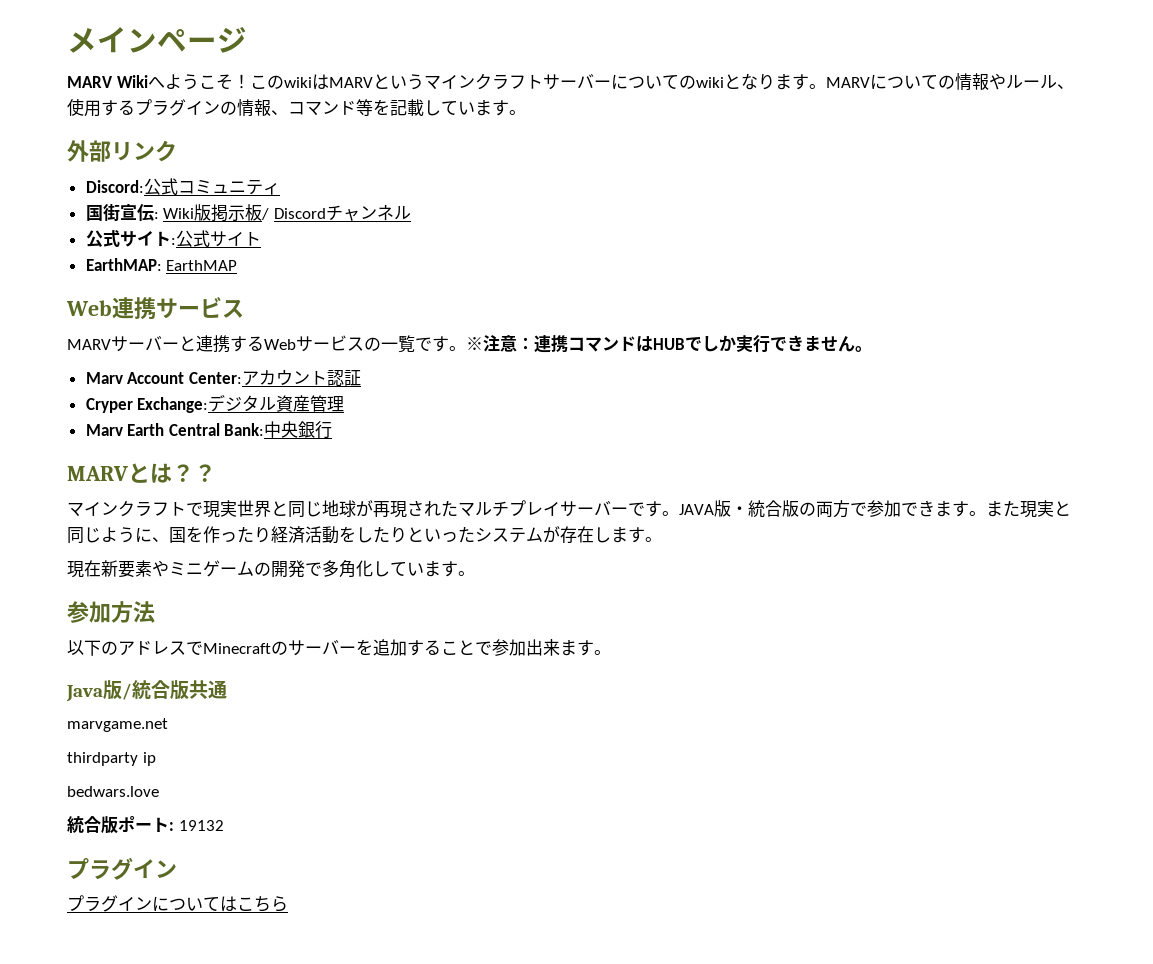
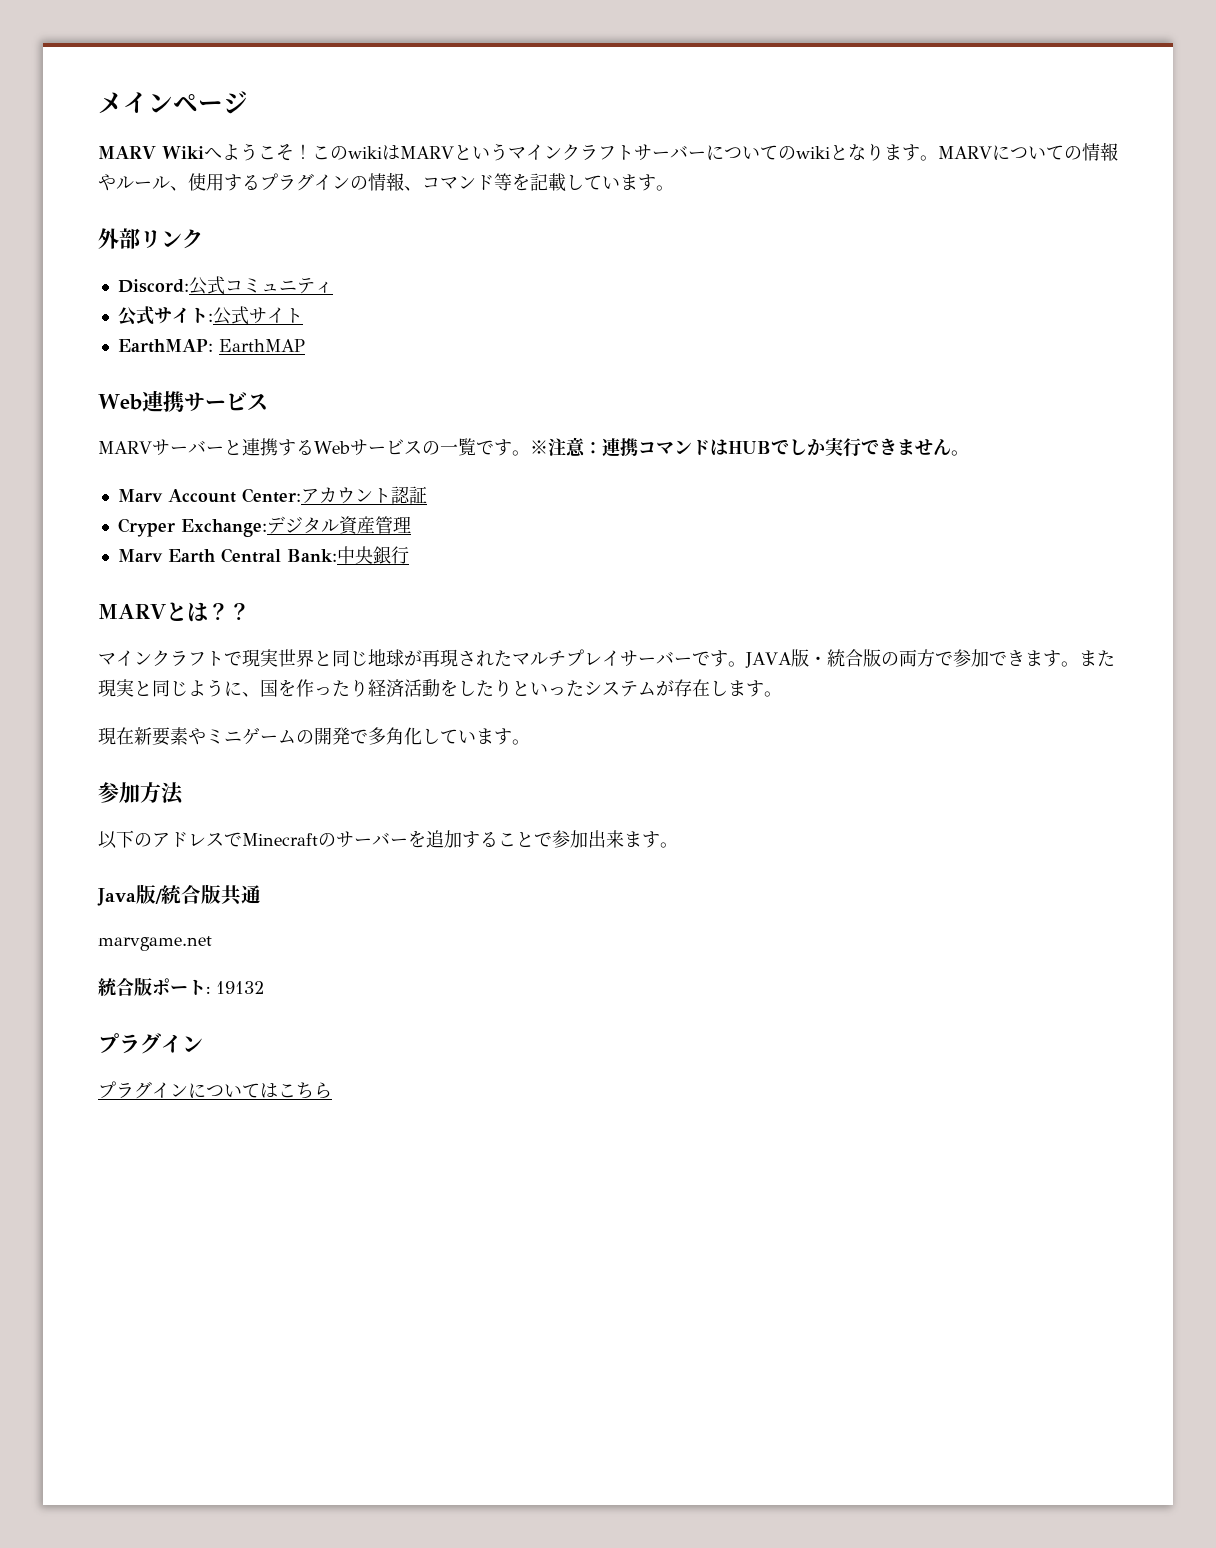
[85,203,411,222] // 国街宣伝: Wiki版掲示板/ Discordチャンネル -> (333, 287) none
[67,752,156,766] [67,786,159,797] // thirdparty ip // bedwars.love -> (212, 943) none

